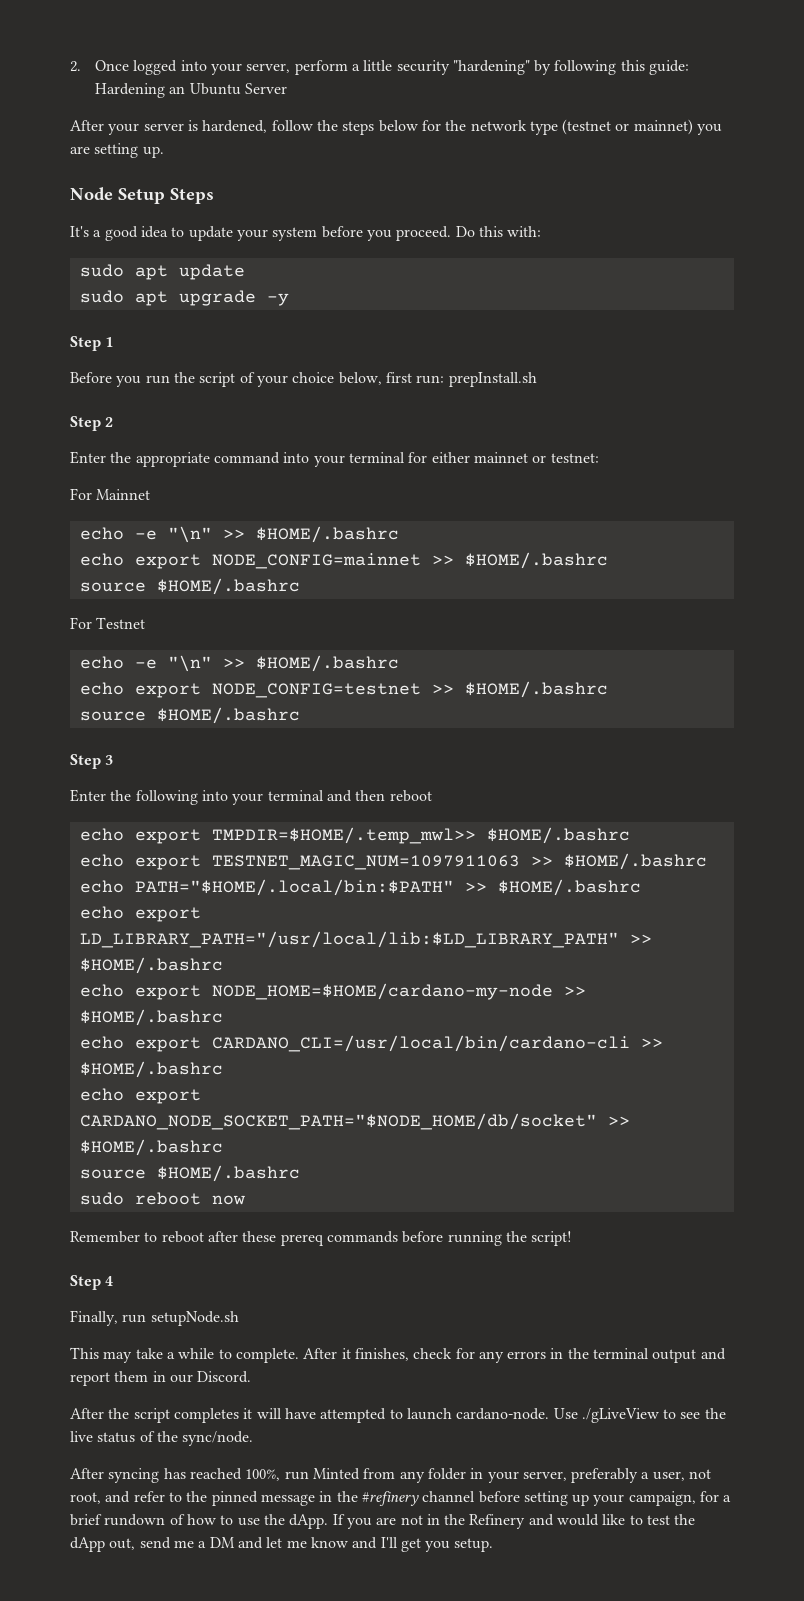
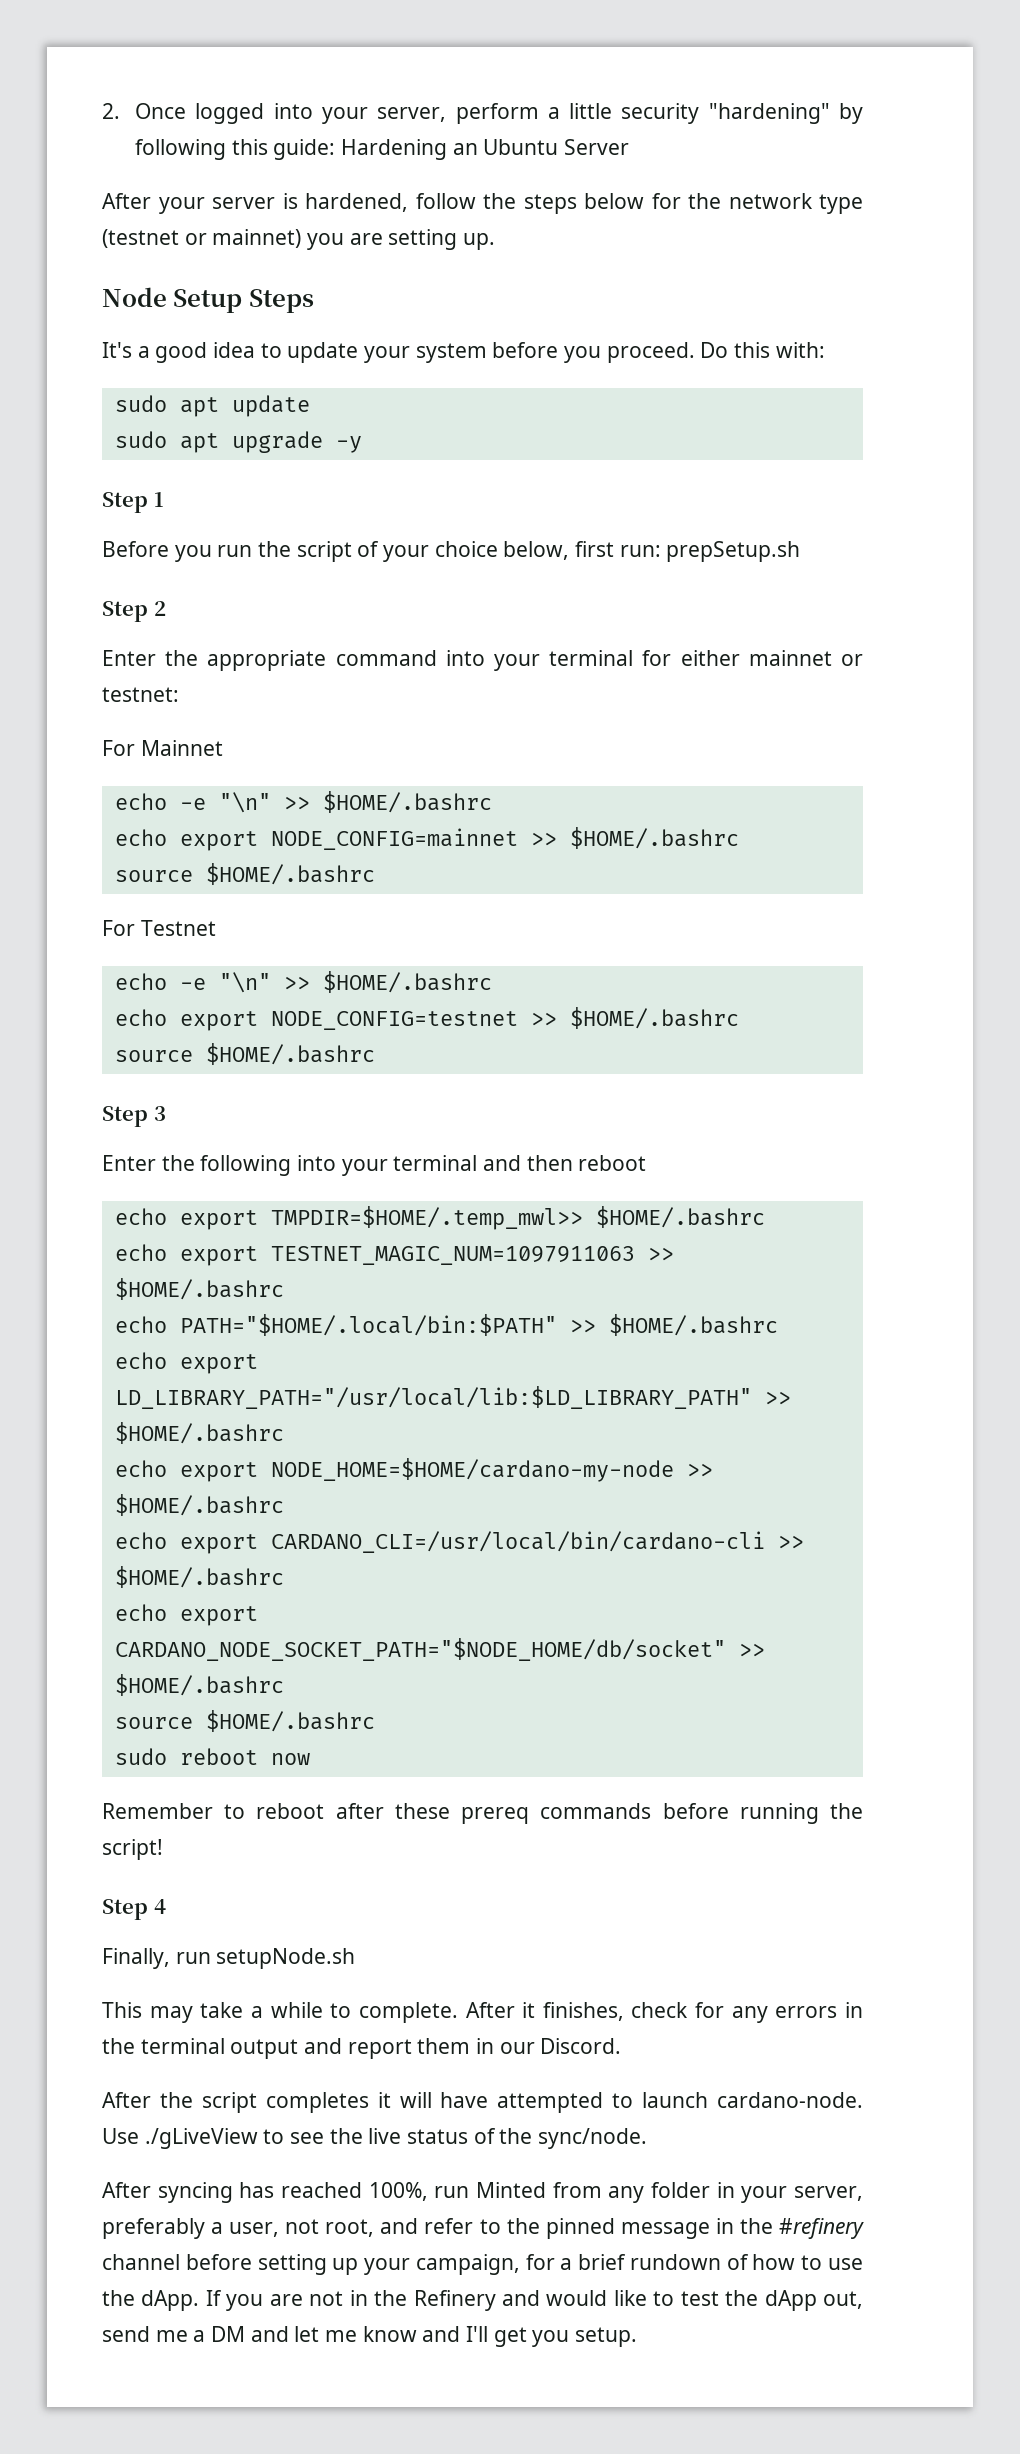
[448,372,537,387] prepInstall.sh -> [666,541,801,562] prepSetup.sh

